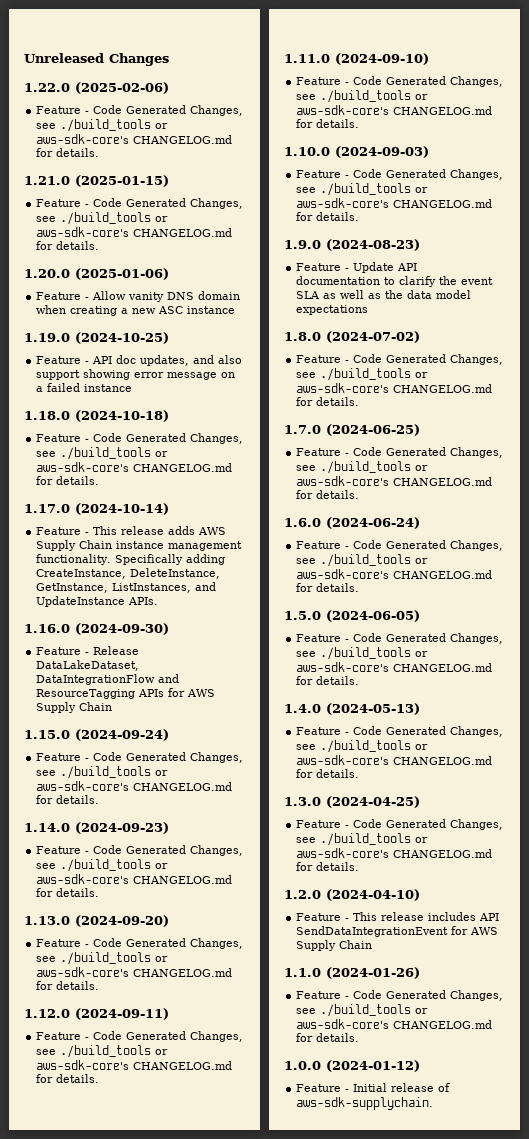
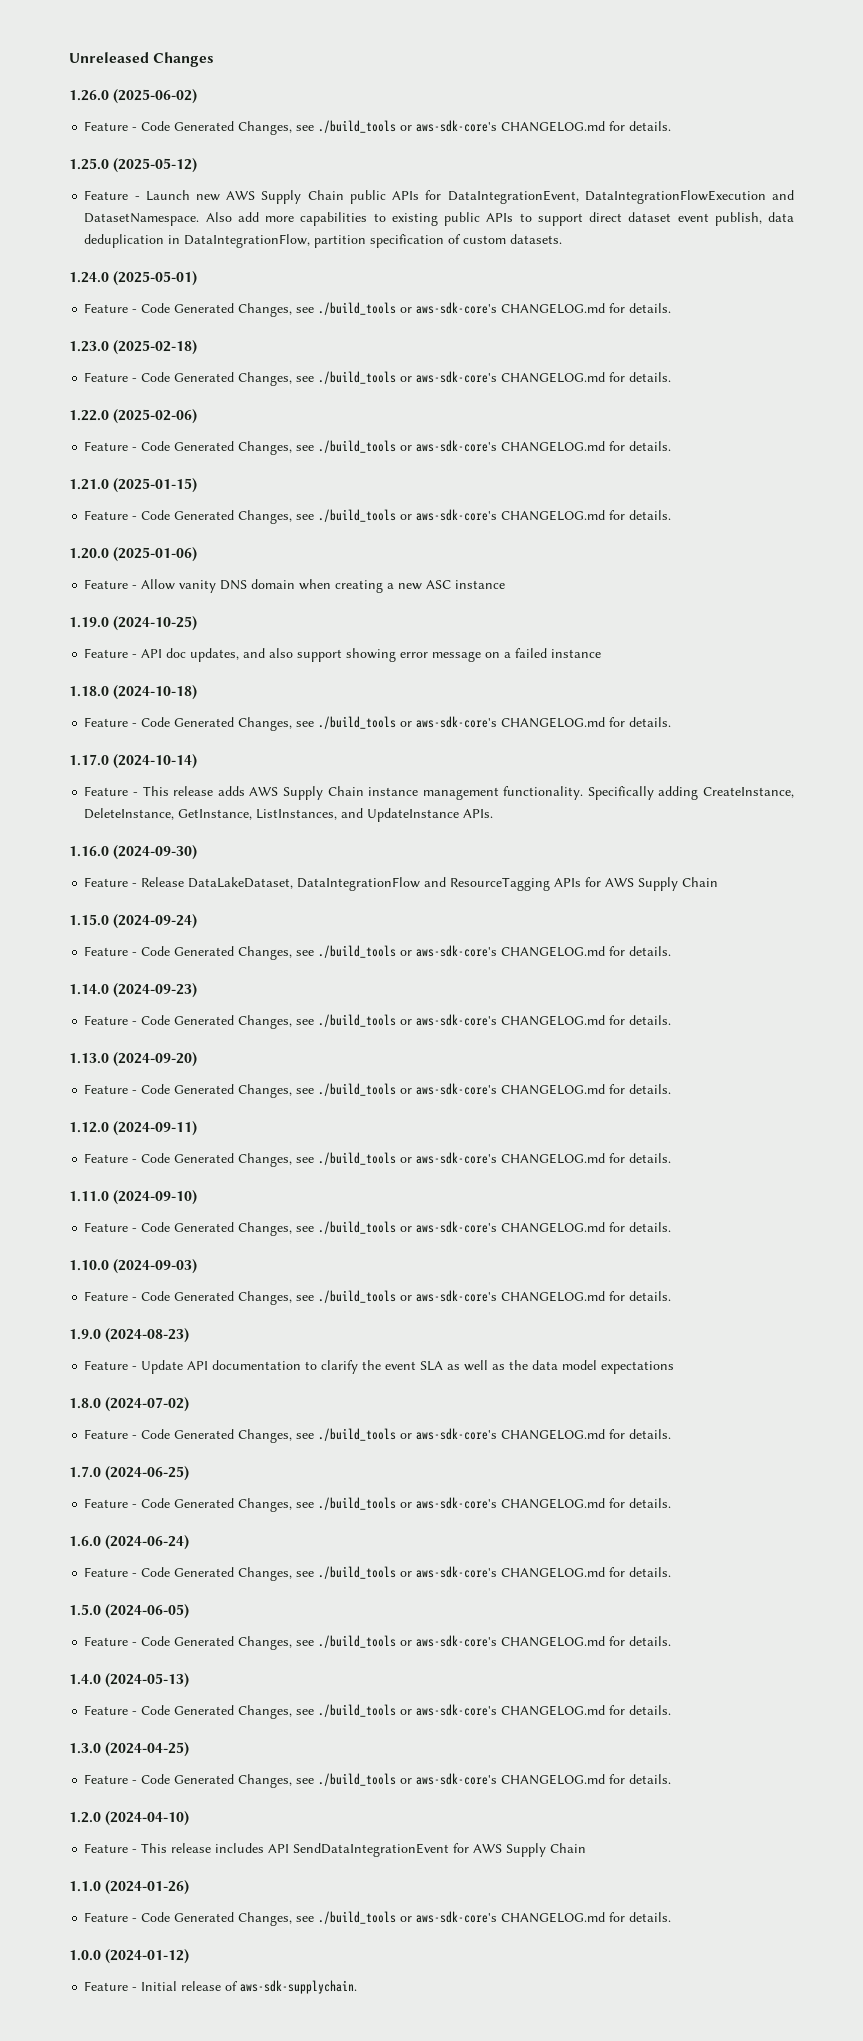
(169, 59) none -> [69,89,198,104] [84,120,672,135] [69,158,198,173] [84,190,795,204] [84,212,795,226] [84,234,563,248] [69,271,198,286] [84,302,672,317] [69,340,198,355] [84,371,672,386] // 1.26.0 (2025-06-02) // Feature - Code Generated Changes, see ./build_tools or aws-sdk-core's CHANGELOG.md for details. // 1.25.0 (2025-05-12) // Feature - Launch new AWS Supply Chain public APIs for DataIntegrationEvent, DataIntegrationFlowExecution and DatasetNamespace. Also add more capabilities to existing public APIs to support direct dataset event publish, data deduplication in DataIntegrationFlow, partition specification of custom datasets. // 1.24.0 (2025-05-01) // Feature - Code Generated Changes, see ./build_tools or aws-sdk-core's CHANGELOG.md for details. // 1.23.0 (2025-02-18) // Feature - Code Generated Changes, see ./build_tools or aws-sdk-core's CHANGELOG.md for details.

